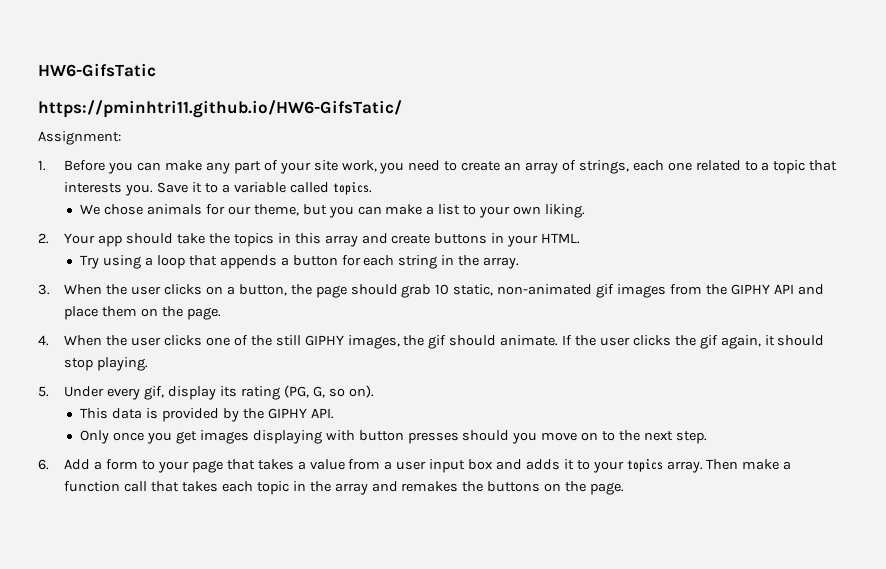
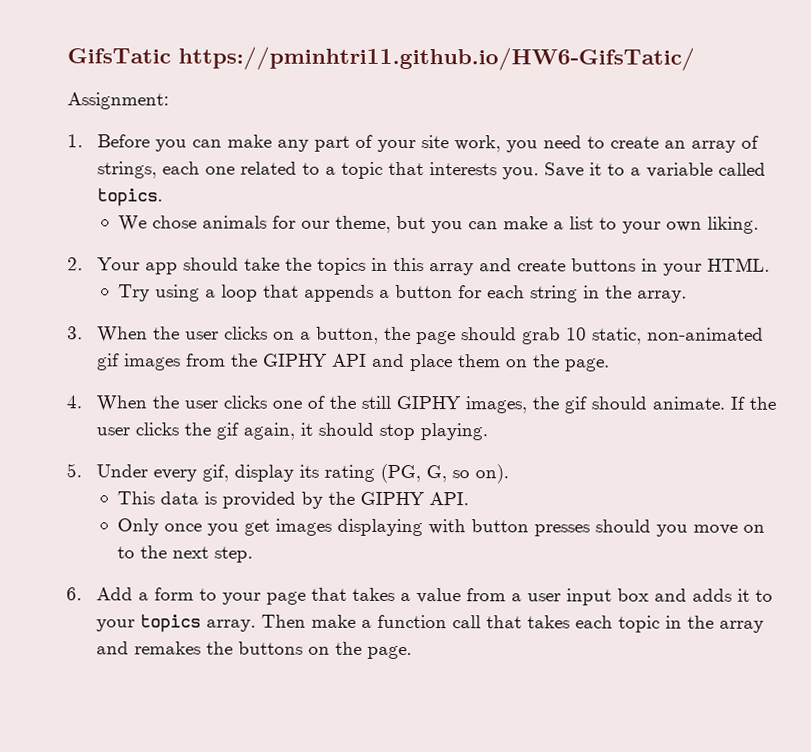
[38,63,156,77] HW6-GifsTatic // -> [67,48,171,64] GifsTatic

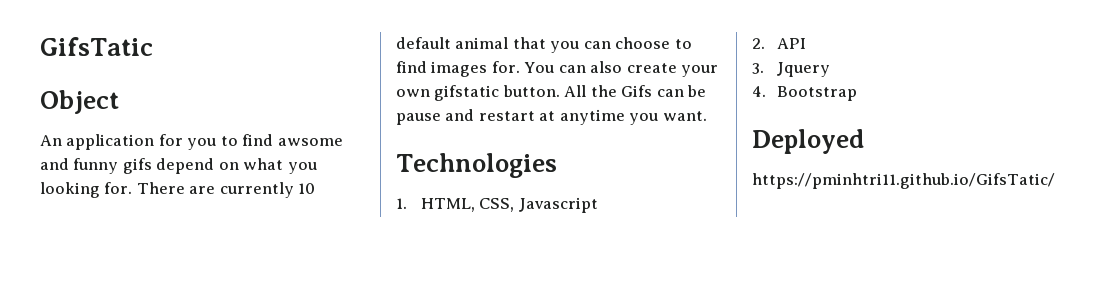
[178,46,695,71] [67,92,169,110] [67,134,760,153] [97,161,767,180] [97,188,164,207] [118,215,760,234] [67,257,771,276] [118,284,688,303] [67,326,765,345] [97,353,611,372] [66,395,777,414] [96,422,489,441] [66,463,510,484] [117,491,470,509] [117,518,766,537] [117,545,254,563] [66,587,774,606] [96,614,765,633] [96,641,413,660] https://pminhtri11.github.io/HW6-GifsTatic/ // Assignment: // 1. Before you can make any part of your site work, you need to create an array of strings, each one related to a topic that interests you. Save it to a variable called topics. // We chose animals for our theme, but you can make a list to your own liking. // 2. Your app should take the topics in this array and create buttons in your HTML. // Try using a loop that appends a button for each string in the array. // 3. When the user clicks on a button, the page should grab 10 static, non-animated gif images from the GIPHY API and place them on the page. // 4. When the user clicks one of the still GIPHY images, the gif should animate. If the user clicks the gif again, it should stop playing. // 5. Under every gif, display its rating (PG, G, so on). // This data is provided by the GIPHY API. // Only once you get images displaying with button presses should you move on to the next step. // 6. Add a form to your page that takes a value from a user input box and adds it to your topics array. Then make a function call that takes each topic in the array and remakes the buttons on the page. -> [40,90,119,114] [40,134,343,150] [40,158,317,174] [40,182,316,198] [396,37,692,53] [396,61,719,77] [396,85,707,101] [396,109,707,125] [396,153,557,178] [396,197,598,213] [752,38,806,49] [752,62,830,77] [752,86,857,101] [752,129,864,154] [752,173,1055,189] // Object // An application for you to find awsome and funny gifs depend on what you looking for. There are currently 10 default animal that you can choose to find images for. You can also create your own gifstatic button. All the Gifs can be pause and restart at anytime you want. // Technologies // 1. HTML, CSS, Javascript // 2. API // 3. Jquery // 4. Bootstrap // Deployed // https://pminhtri11.github.io/GifsTatic/

